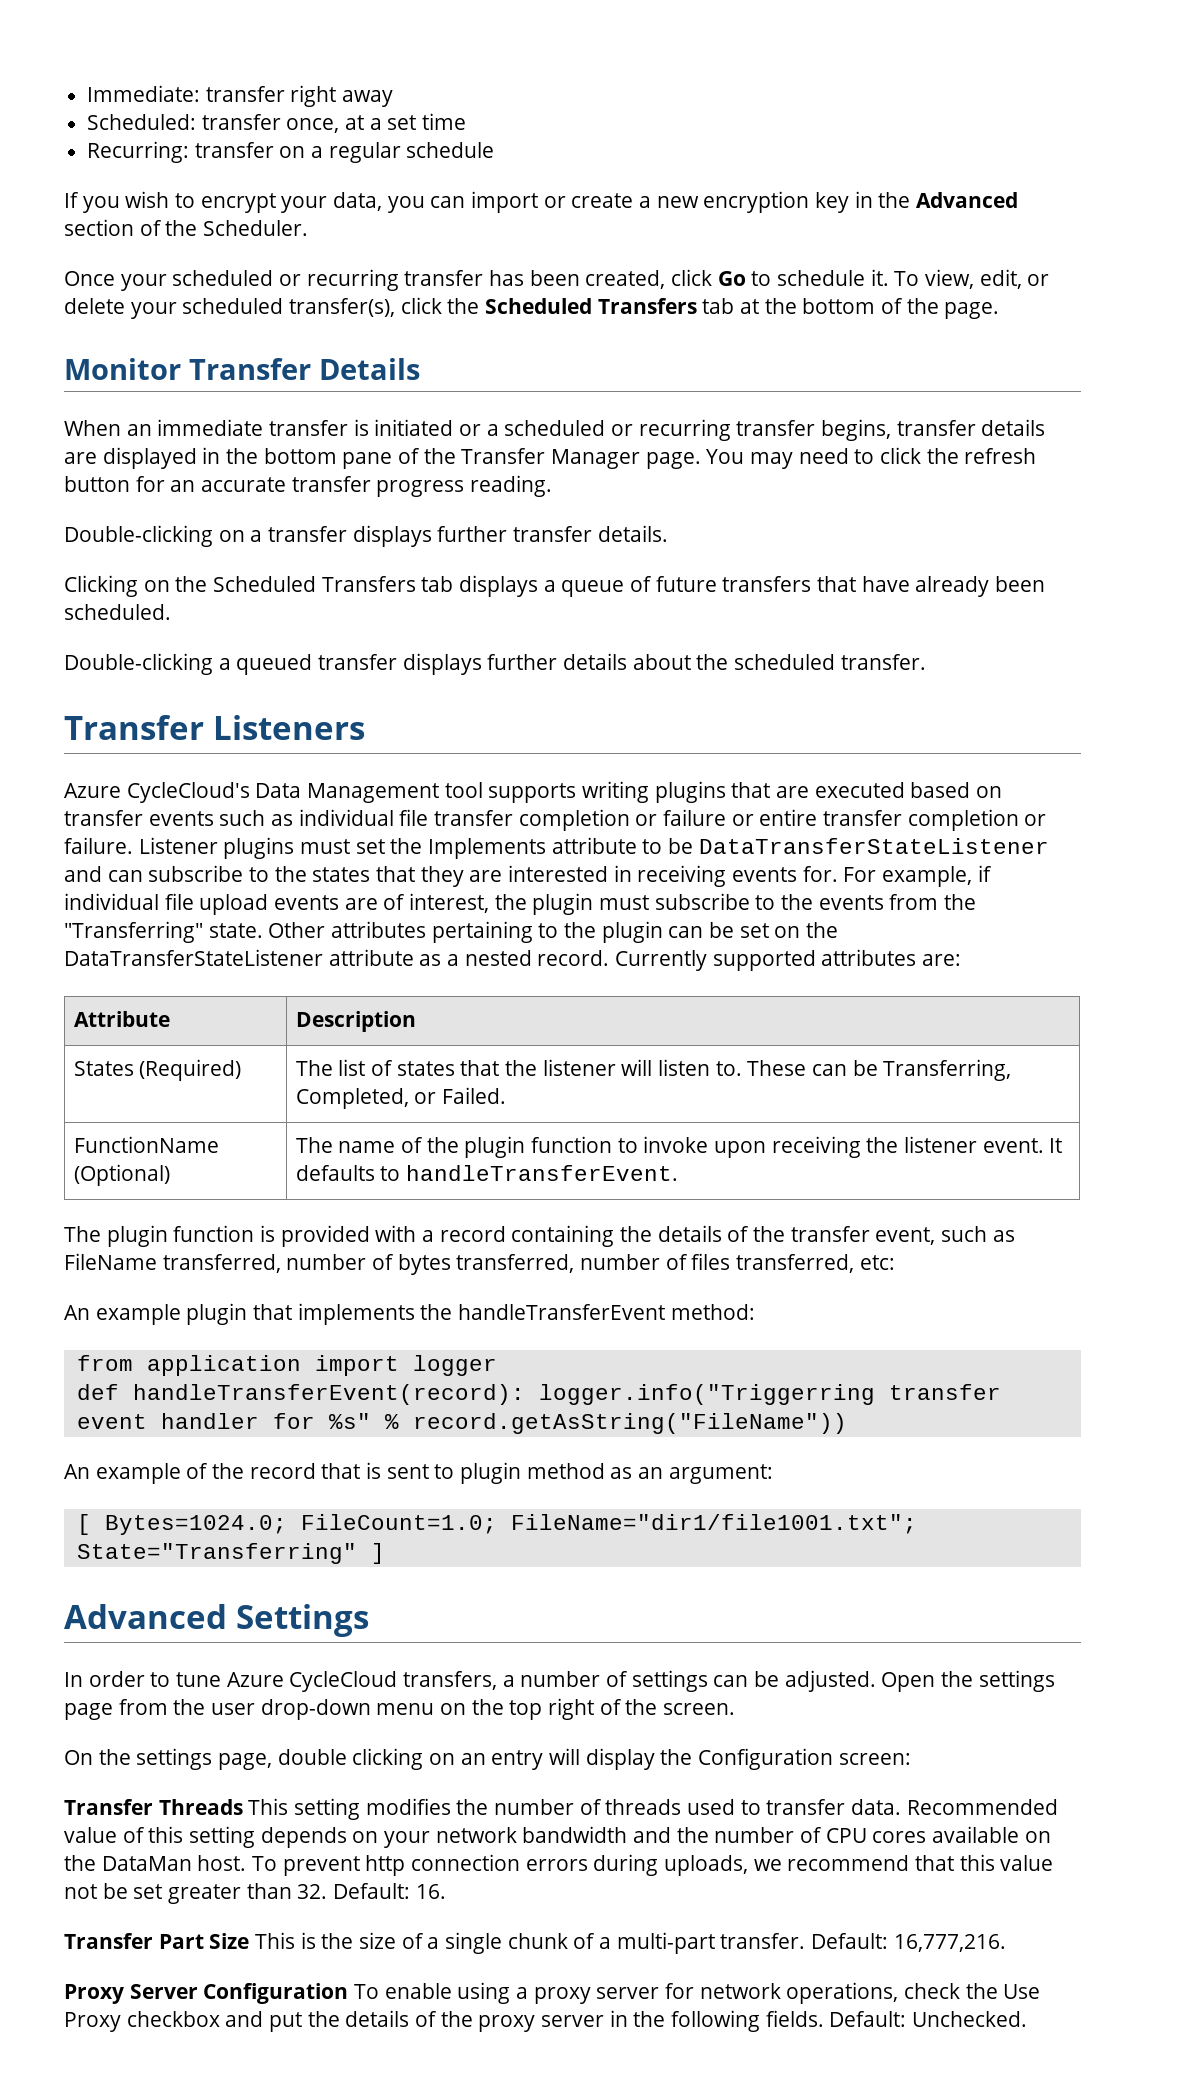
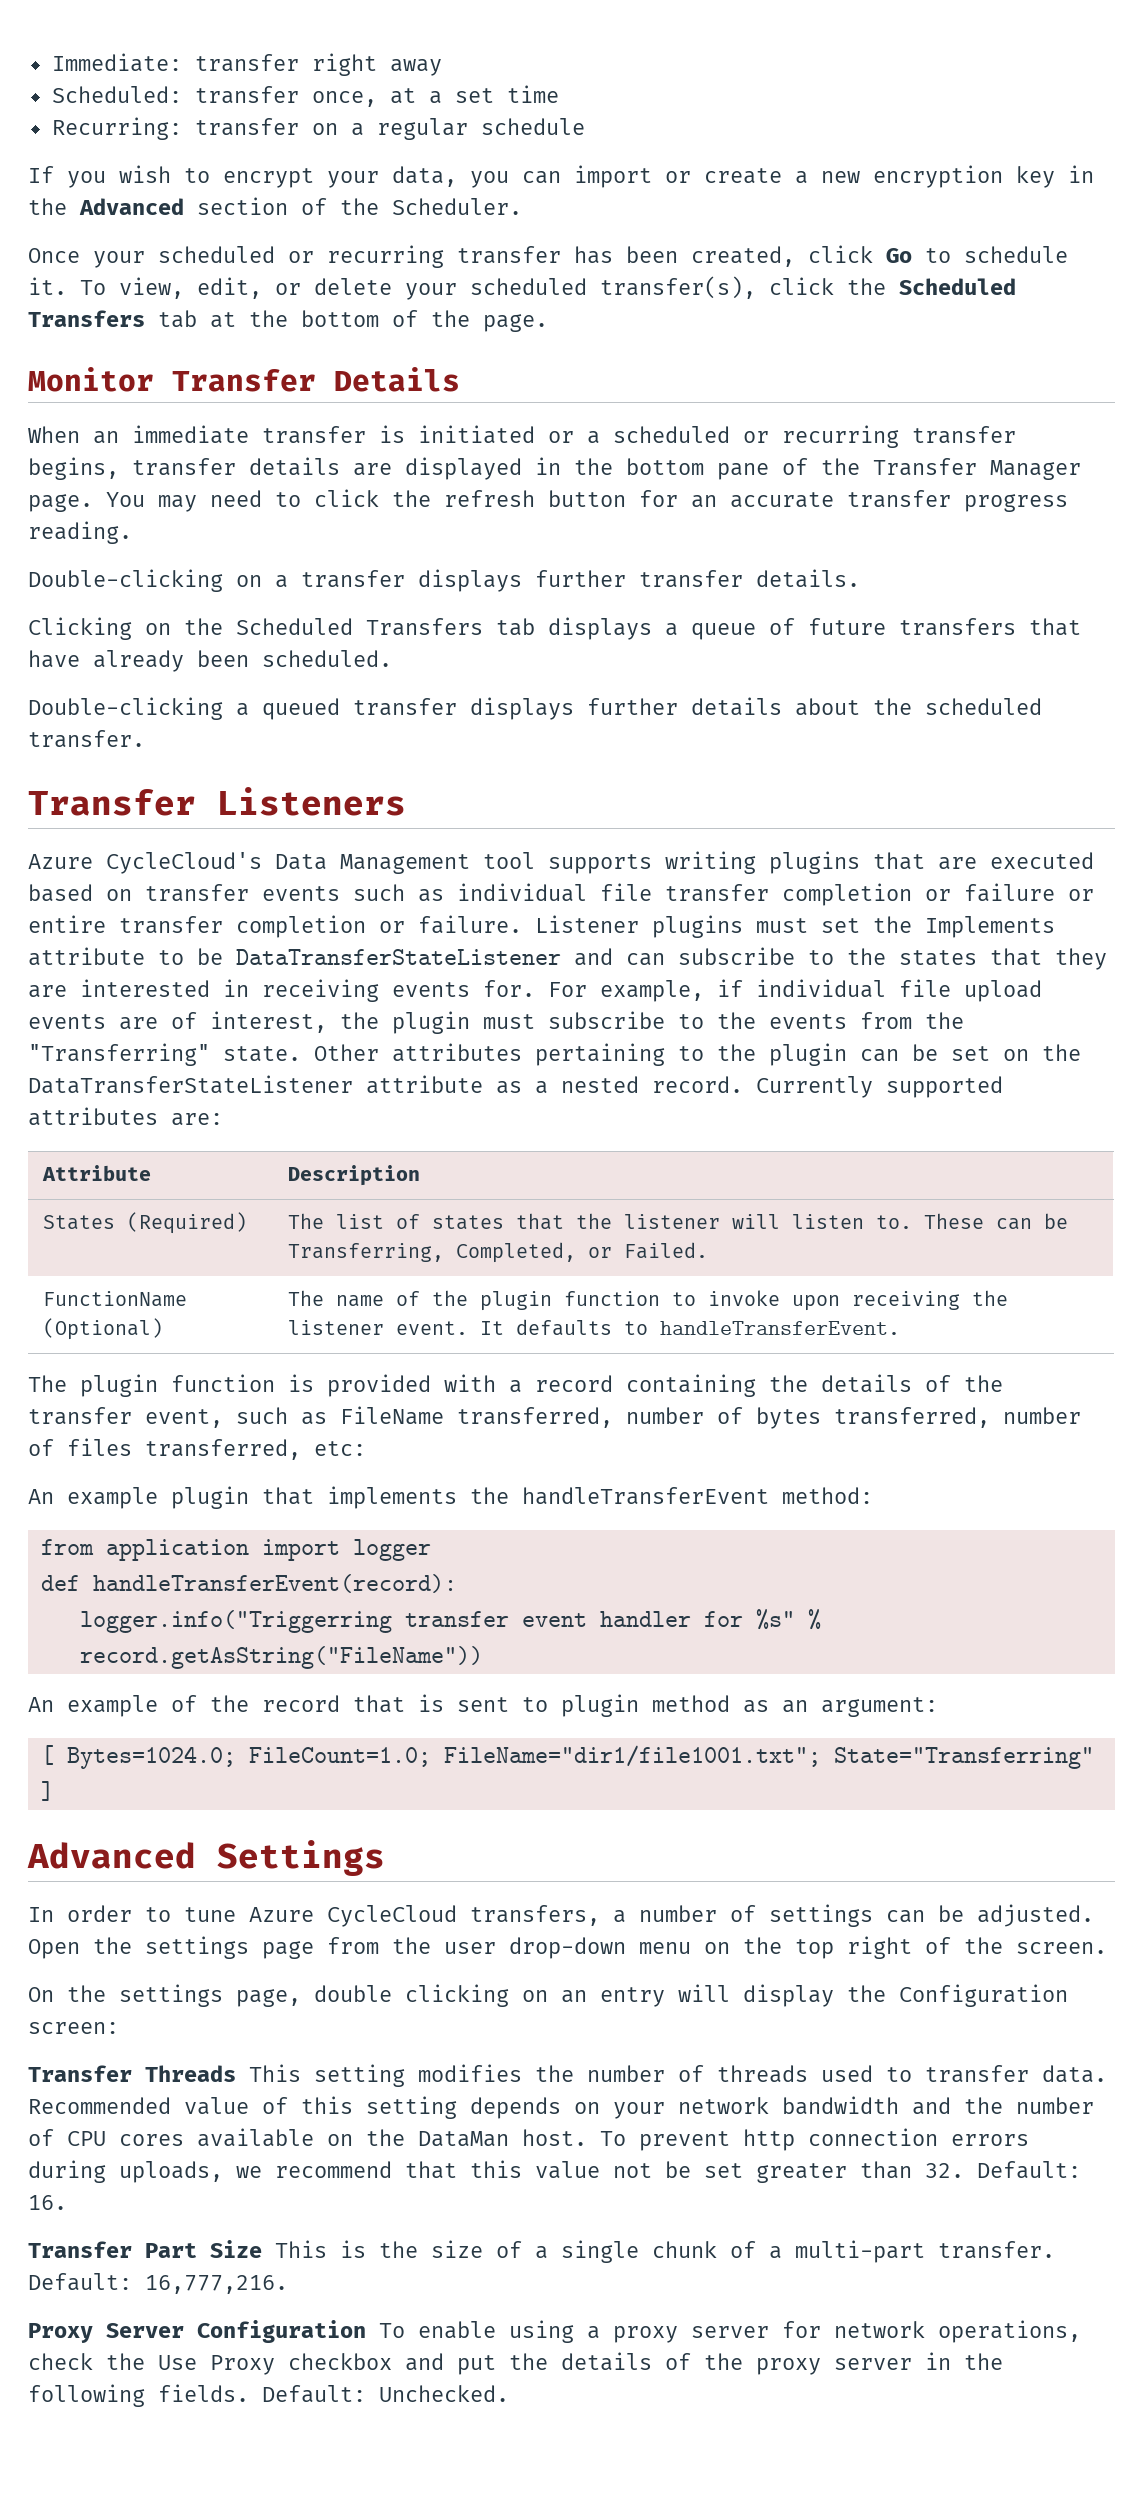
(525, 1394) none -> (457, 1583) //

